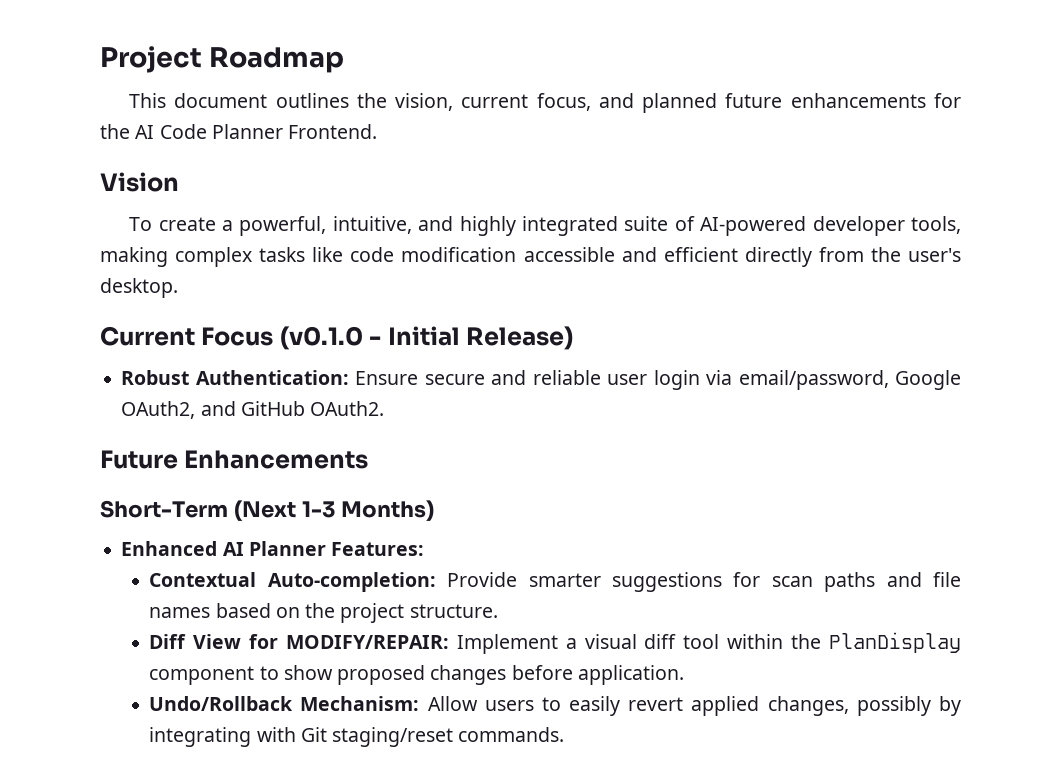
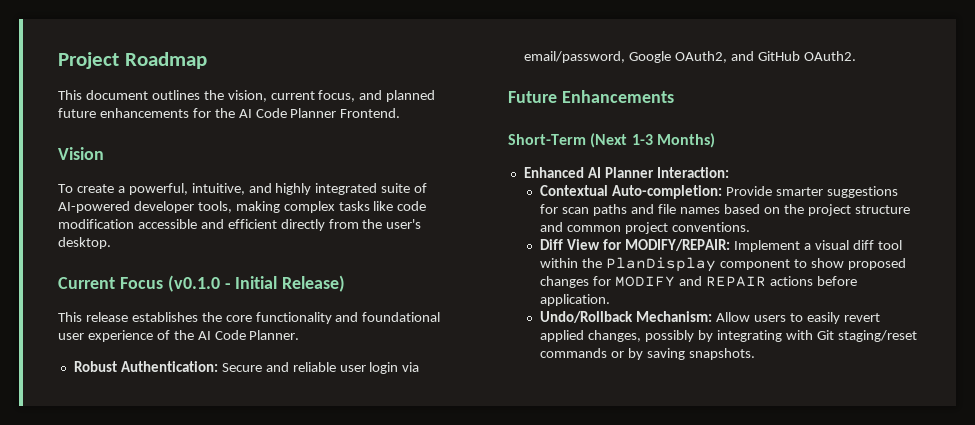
(574, 338) none -> [58,312,441,324] [58,330,300,342] // This release establishes the core functionality and foundational user experience of the AI Code Planner.
[355,371,485,385] Ensure secure -> [221,363,262,372] Secure
[331,542,425,556] Features: -> [656,167,729,178] Interaction:
[409,604,498,618] structure. -> [854,205,910,214] [540,222,751,234] structure and common project conventions.
(507, 675) none -> [593,276,813,287] for MODIFY and REPAIR actions
[458,727,565,742] commands. -> [540,348,756,360] commands or by saving snapshots.

